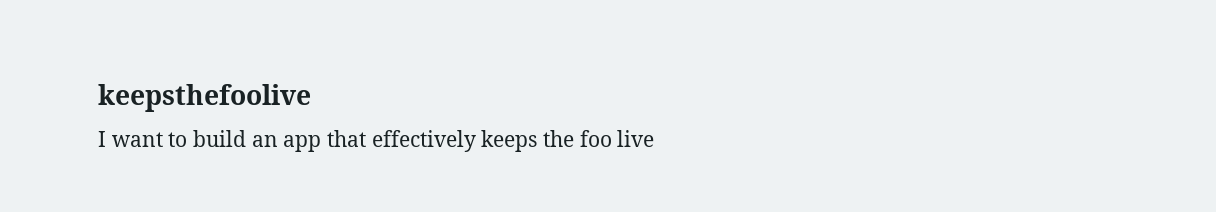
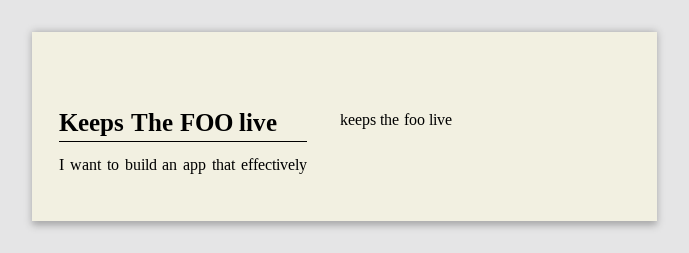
[98,84,311,112] keepsthefoolive -> [59,113,278,136] Keeps The FOO live

